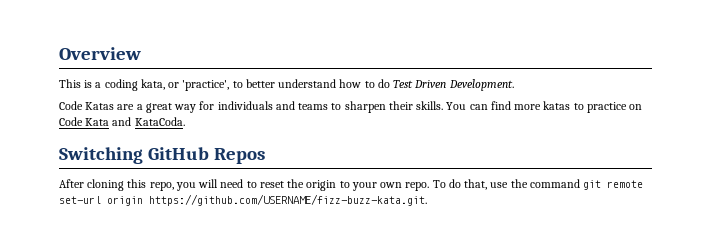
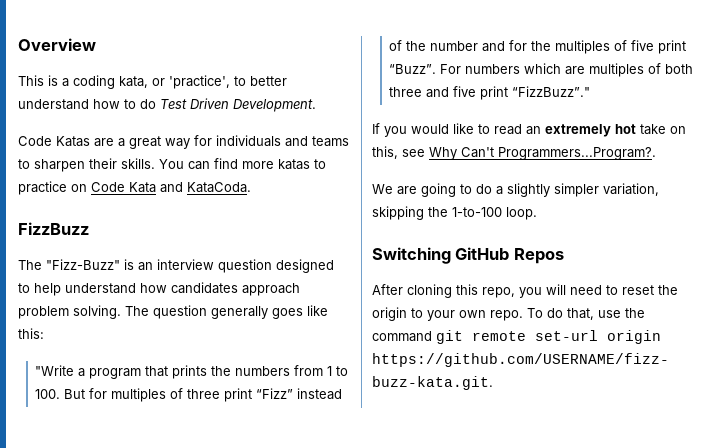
(185, 121) none -> [18,222,89,235] [18,259,334,273] [18,282,300,296] [18,305,328,319] [18,328,44,339] [34,365,348,379] [34,388,342,402] [388,40,686,54] [388,63,693,77] [388,86,590,100] [372,123,686,137] [372,146,656,160] [372,183,659,197] [372,206,537,220] // FizzBuzz // The "Fizz-Buzz" is an interview question designed to help understand how candidates approach problem solving. The question generally goes like this: // "Write a program that prints the numbers from 1 to 100. But for multiples of three print “Fizz” instead of the number and for the multiples of five print “Buzz”. For numbers which are multiples of both three and five print “FizzBuzz”." // If you would like to read an extremely hot take on this, see Why Can't Programmers...Program?. // We are going to do a slightly simpler variation, skipping the 1-to-100 loop.

